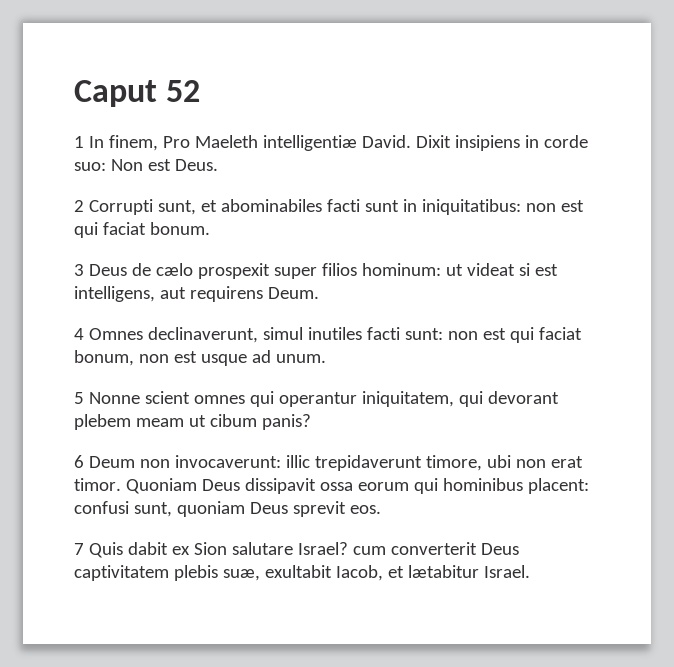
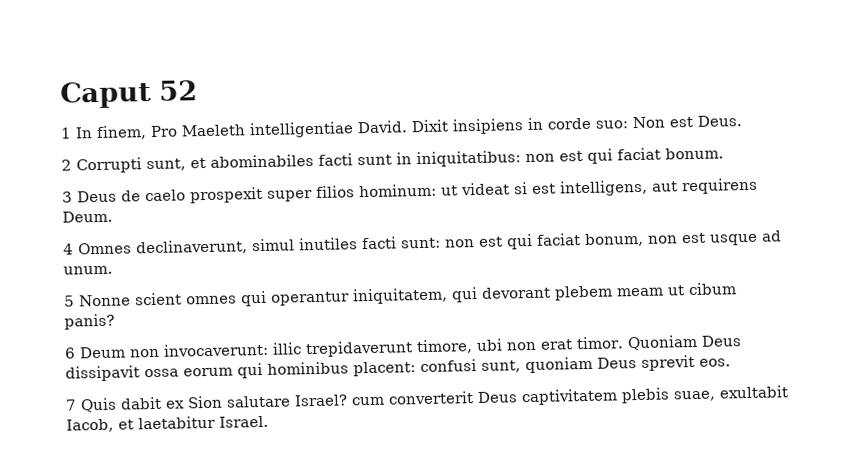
[262,135,357,151] intelligentiæ -> [249,121,354,139] intelligentiae
[155,263,193,276] cælo -> [145,189,186,202] caelo
[222,569,260,581] suæ, -> [673,390,716,402] suae,
[407,565,479,578] lætabitur -> [138,415,216,430] laetabitur

